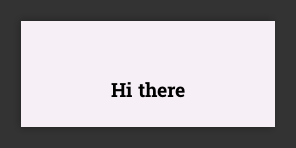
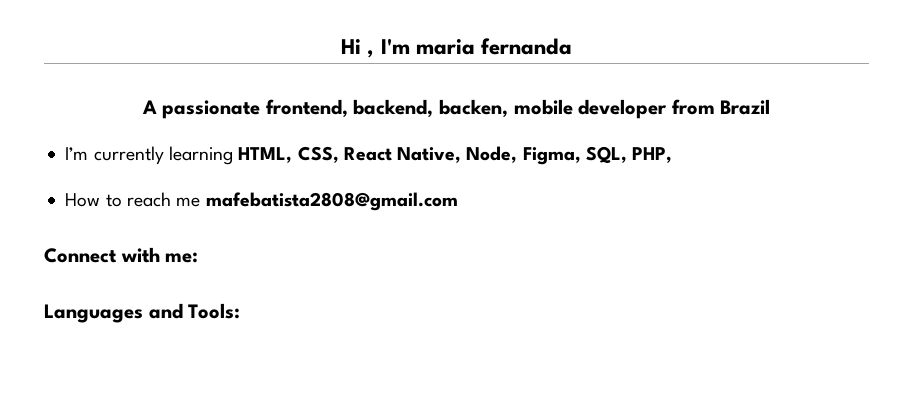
[137,82,185,98] there -> [367,38,572,58] [141,99,771,119] [65,146,673,165] [65,192,458,211] [44,247,199,263] [44,303,241,323] , I'm maria fernanda // A passionate frontend, backend, backen, mobile developer from Brazil // I’m currently learning HTML, CSS, React Native, Node, Figma, SQL, PHP, // How to reach me mafebatista2808@gmail.com // Connect with me: // Languages and Tools:

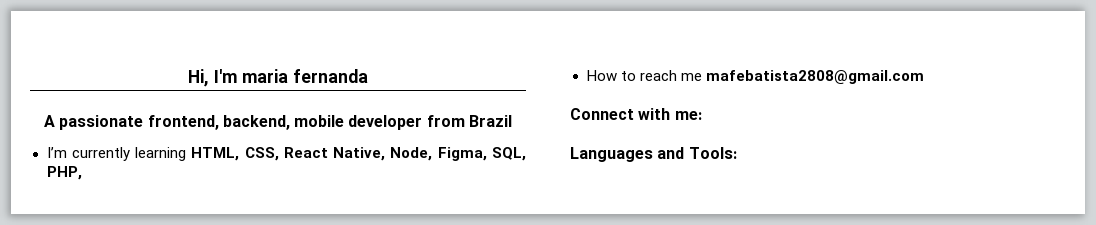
[341,39,375,58] Hi , -> [188,69,210,87] Hi,
[439,99,509,118] backen, -> (290, 122) none

